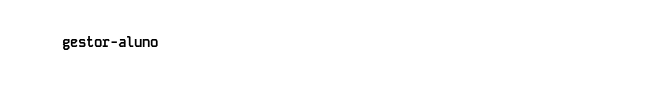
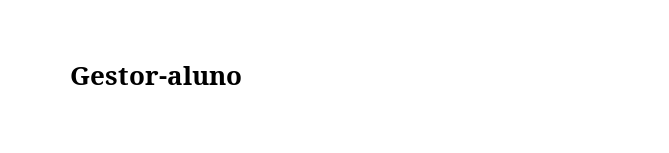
[62,36,158,50] gestor-aluno -> [70,66,242,85] Gestor-aluno

